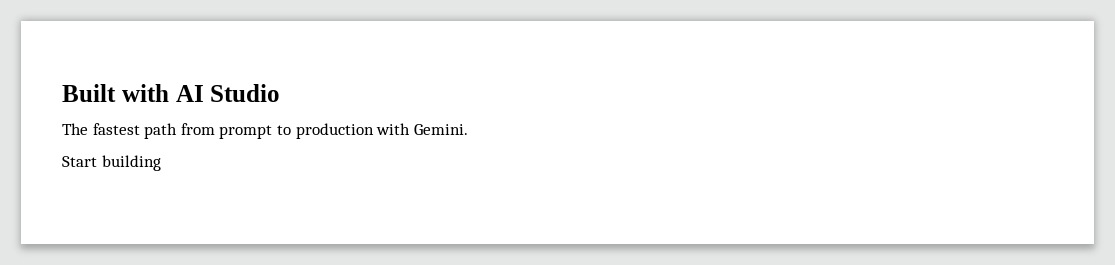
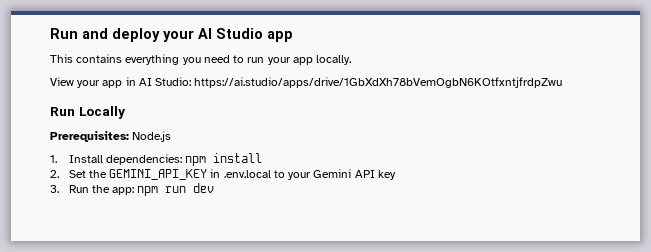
[62,84,281,102] [62,123,468,139] [62,155,161,171] Built with AI Studio // The fastest path from prompt to production with Gemini. // Start building -> [50,28,293,42] [50,54,352,65] [50,77,563,88] [50,106,125,119] [50,131,172,142] [50,153,263,166] [50,169,396,180] [50,183,215,196] Run and deploy your AI Studio app // This contains everything you need to run your app locally. // View your app in AI Studio: https://ai.studio/apps/drive/1GbXdXh78bVemOgbN6KOtfxntjfrdpZwu // Run Locally // Prerequisites: Node.js // 1. Install dependencies: npm install // 2. Set the GEMINI_API_KEY in .env.local to your Gemini API key // 3. Run the app: npm run dev

